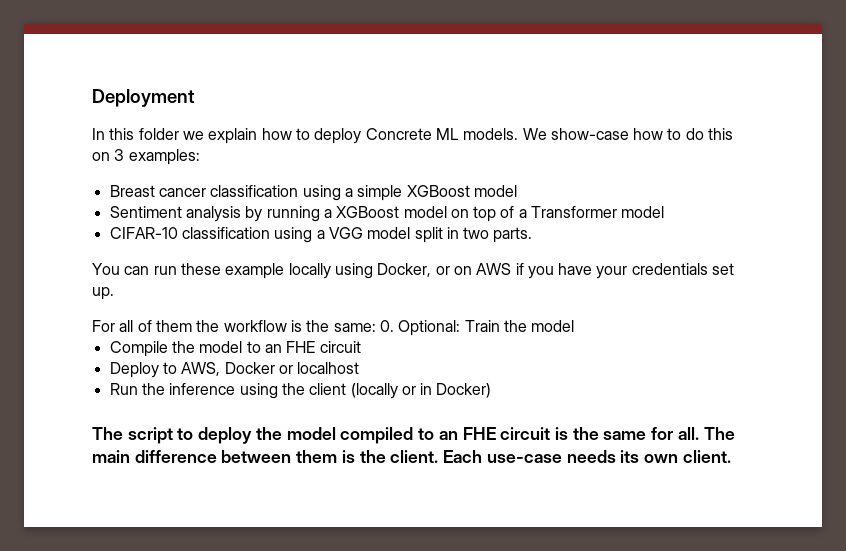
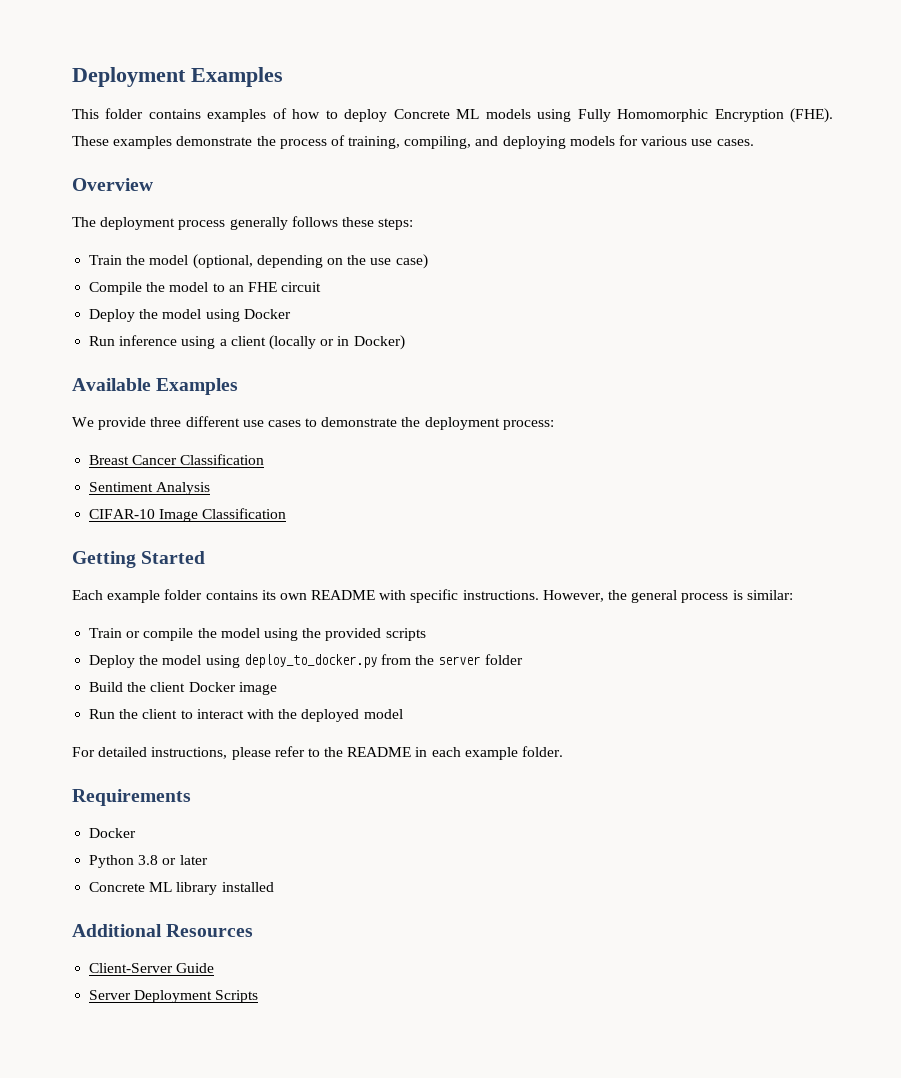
[92,89,195,107] [92,128,258,144] Deployment // In this folder we explain -> [72,67,283,87] [72,108,287,122] Deployment Examples // This folder contains examples of
[463,128,734,140] [92,149,200,165] [109,185,517,201] [109,206,665,222] [109,227,533,243] [92,263,735,279] [92,287,114,300] [92,320,575,336] models. We show-case how to do this on 3 examples: // Breast cancer classification using a simple XGBoost model // Sentiment analysis by running a XGBoost model on top of a Transformer model // CIFAR-10 classification using a VGG model split in two parts. // You can run these example locally using Docker, or on AWS if you have your credentials set up. // For all of them the workflow is the same: 0. Optional: Train the model -> [485,108,833,123] [72,135,754,149] [72,178,153,191] [72,216,414,230] [89,254,428,269] models using Fully Homomorphic Encryption (FHE). These examples demonstrate the process of training, compiling, and deploying models for various use cases. // Overview // The deployment process generally follows these steps: // Train the model (optional, depending on the use case)
[162,362,360,376] [109,383,165,395] to AWS, Docker or localhost // Run the -> [139,309,291,322] [89,336,116,346] the model using Docker // Run
[281,383,305,395] the -> [219,339,227,346] a
[92,427,735,444] [92,450,731,463] The script to deploy the model compiled to an FHE circuit is the same for all. The main difference between them is the client. Each use-case needs its own client. -> [72,378,239,395] [72,416,554,430] [89,454,265,465] [89,482,211,495] [89,508,287,522] [72,551,206,568] [72,589,793,603] [89,628,426,641] [89,654,523,668] [89,682,277,695] [89,709,403,722] [72,746,564,760] [72,789,191,806] [89,828,137,838] [89,855,208,868] [89,882,274,895] [72,924,254,937] [89,963,215,973] [89,990,259,1003] Available Examples // We provide three different use cases to demonstrate the deployment process: // Breast Cancer Classification // Sentiment Analysis // CIFAR-10 Image Classification // Getting Started // Each example folder contains its own README with specific instructions. However, the general process is similar: // Train or compile the model using the provided scripts // Deploy the model using deploy_to_docker.py from the server folder // Build the client Docker image // Run the client to interact with the deployed model // For detailed instructions, please refer to the README in each example folder. // Requirements // Docker // Python 3.8 or later // Concrete ML library installed // Additional Resources // Client-Server Guide // Server Deployment Scripts

